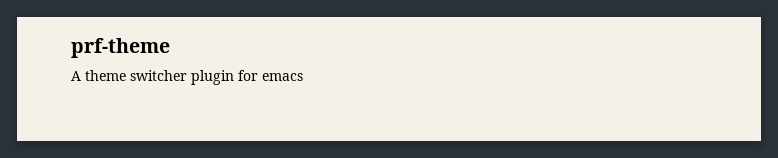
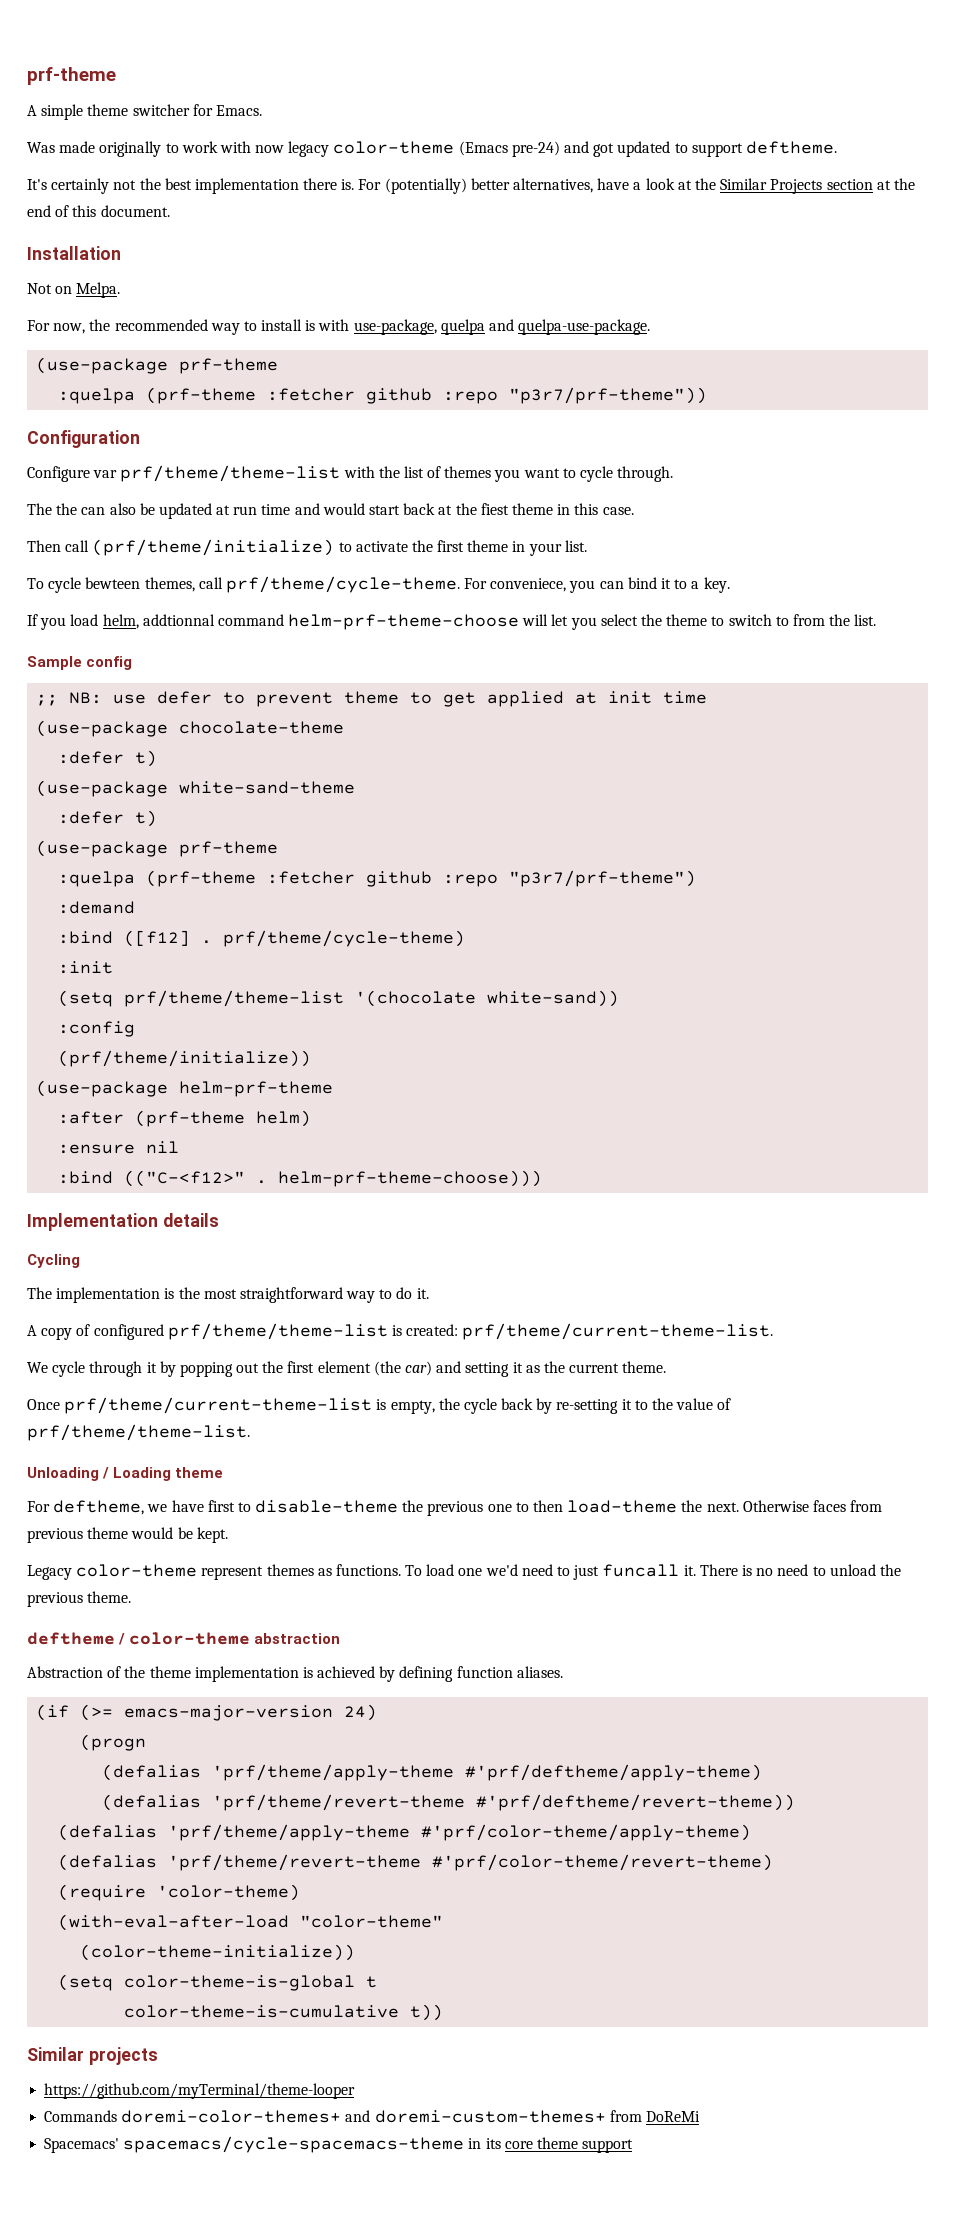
(81, 76) none -> [41,104,84,120] simple
[191,70,303,85] plugin for emacs -> [192,104,262,116] [27,141,837,157] [27,178,915,194] [27,205,170,217] [27,246,121,260] [27,282,121,298] [27,319,651,335] [36,357,279,374] [58,387,708,404] [27,430,140,448] [27,465,674,482] [27,503,634,519] [27,539,587,556] [27,576,730,593] [27,614,877,630] [27,656,133,670] [36,691,708,707] [36,720,345,737] [58,750,158,767] [36,780,356,797] [58,810,158,827] [36,840,279,857] [58,870,697,887] [58,901,136,914] [58,930,466,947] [58,961,114,974] [58,990,620,1007] [58,1021,136,1037] [58,1050,312,1067] [36,1080,334,1097] [58,1110,312,1127] [58,1141,180,1154] [58,1170,543,1187] [27,1213,219,1231] [27,1254,80,1268] [27,1287,429,1303] [27,1323,774,1340] [27,1361,667,1377] [27,1397,732,1414] [27,1424,250,1441] [27,1467,224,1481] [27,1500,883,1516] [27,1527,228,1543] [27,1564,901,1580] [27,1591,132,1607] [27,1632,341,1645] [27,1666,563,1682] [36,1704,378,1721] [80,1734,147,1751] [102,1764,763,1781] [102,1794,796,1811] [58,1824,752,1841] [58,1854,774,1871] [58,1884,301,1901] [58,1914,444,1931] [80,1944,356,1961] [58,1974,378,1991] [124,2004,444,2021] [27,2047,158,2065] [44,2083,356,2099] [44,2110,700,2123] [44,2136,634,2153] for Emacs. // Was made originally to work with now legacy color-theme (Emacs pre-24) and got updated to support deftheme. // It's certainly not the best implementation there is. For (potentially) better alternatives, have a look at the Similar Projects section at the end of this document. // Installation // Not on Melpa. // For now, the recommended way to install is with use-package, quelpa and quelpa-use-package. // (use-package prf-theme // :quelpa (prf-theme :fetcher github :repo "p3r7/prf-theme")) // Configuration // Configure var prf/theme/theme-list with the list of themes you want to cycle through. // The the can also be updated at run time and would start back at the fiest theme in this case. // Then call (prf/theme/initialize) to activate the first theme in your list. // To cycle bewteen themes, call prf/theme/cycle-theme. For conveniece, you can bind it to a key. // If you load helm, addtionnal command helm-prf-theme-choose will let you select the theme to switch to from the list. // Sample config // ;; NB: use defer to prevent theme to get applied at init time // (use-package chocolate-theme // :defer t) // (use-package white-sand-theme // :defer t) // (use-package prf-theme // :quelpa (prf-theme :fetcher github :repo "p3r7/prf-theme") // :demand // :bind ([f12] . prf/theme/cycle-theme) // :init // (setq prf/theme/theme-list '(chocolate white-sand)) // :config // (prf/theme/initialize)) // (use-package helm-prf-theme // :after (prf-theme helm) // :ensure nil // :bind (("C-<f12>" . helm-prf-theme-choose))) // Implementation details // Cycling // The implementation is the most straightforward way to do it. // A copy of configured prf/theme/theme-list is created: prf/theme/current-theme-list. // We cycle through it by popping out the first element (the car) and setting it as the current theme. // Once prf/theme/current-theme-list is empty, the cycle back by re-setting it to the value of prf/theme/theme-list. // Unloading / Loading theme // For deftheme, we have first to disable-theme the previous one to then load-theme the next. Otherwise faces from previous theme would be kept. // Legacy color-theme represent themes as functions. To load one we'd need to just funcall it. There is no need to unload the previous theme. // deftheme / color-theme abstraction // Abstraction of the theme implementation is achieved by defining function aliases. // (if (>= emacs-major-version 24) // (progn // (defalias 'prf/theme/apply-theme #'prf/deftheme/apply-theme) // (defalias 'prf/theme/revert-theme #'prf/deftheme/revert-theme)) // (defalias 'prf/theme/apply-theme #'prf/color-theme/apply-theme) // (defalias 'prf/theme/revert-theme #'prf/color-theme/revert-theme) // (require 'color-theme) // (with-eval-after-load "color-theme" // (color-theme-initialize)) // (setq color-theme-is-global t // color-theme-is-cumulative t)) // Similar projects // https://github.com/myTerminal/theme-looper // Commands doremi-color-themes+ and doremi-custom-themes+ from DoReMi // Spacemacs' spacemacs/cycle-spacemacs-theme in its core theme support

